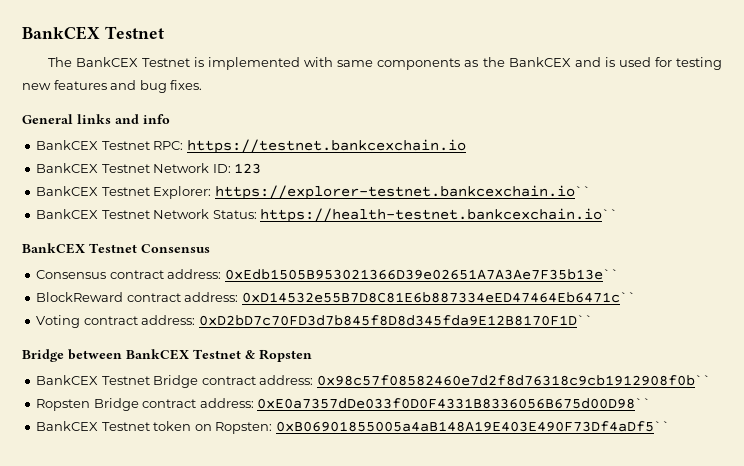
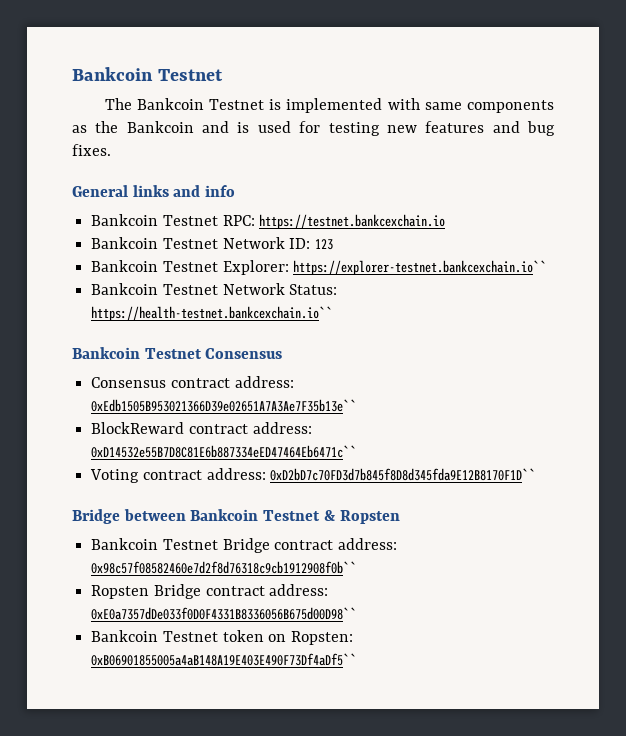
[22,26,100,40] BankCEX -> [72,67,153,81] Bankcoin
[75,57,138,67] BankCEX -> [136,98,204,110] Bankcoin
[508,57,571,67] BankCEX -> [126,121,194,133] Bankcoin
[36,140,99,150] BankCEX -> [91,214,159,226] Bankcoin
[36,163,99,173] BankCEX -> [91,237,159,249] Bankcoin
[36,186,99,196] BankCEX -> [91,260,159,272] Bankcoin
[36,209,99,219] BankCEX -> [91,283,159,295] Bankcoin
[22,243,85,254] BankCEX -> [72,347,140,359] Bankcoin
[126,349,189,360] BankCEX -> [190,509,259,521] Bankcoin
[36,375,99,385] BankCEX -> [91,538,159,550] Bankcoin
[36,421,99,431] BankCEX -> [91,630,159,642] Bankcoin

